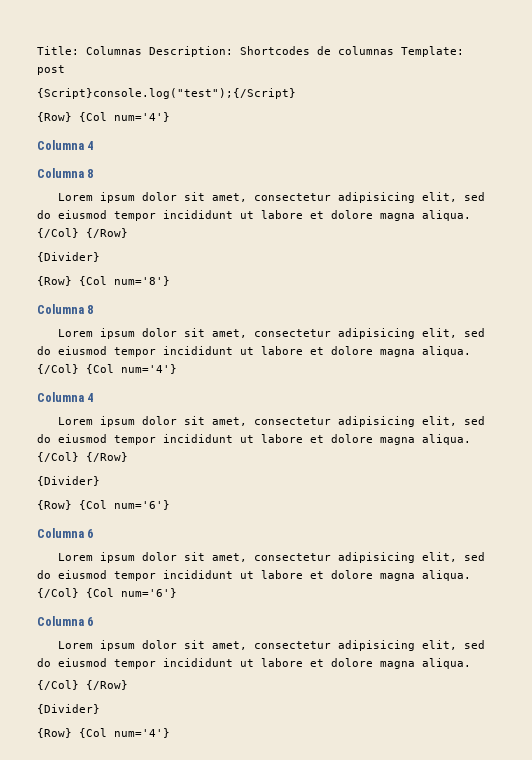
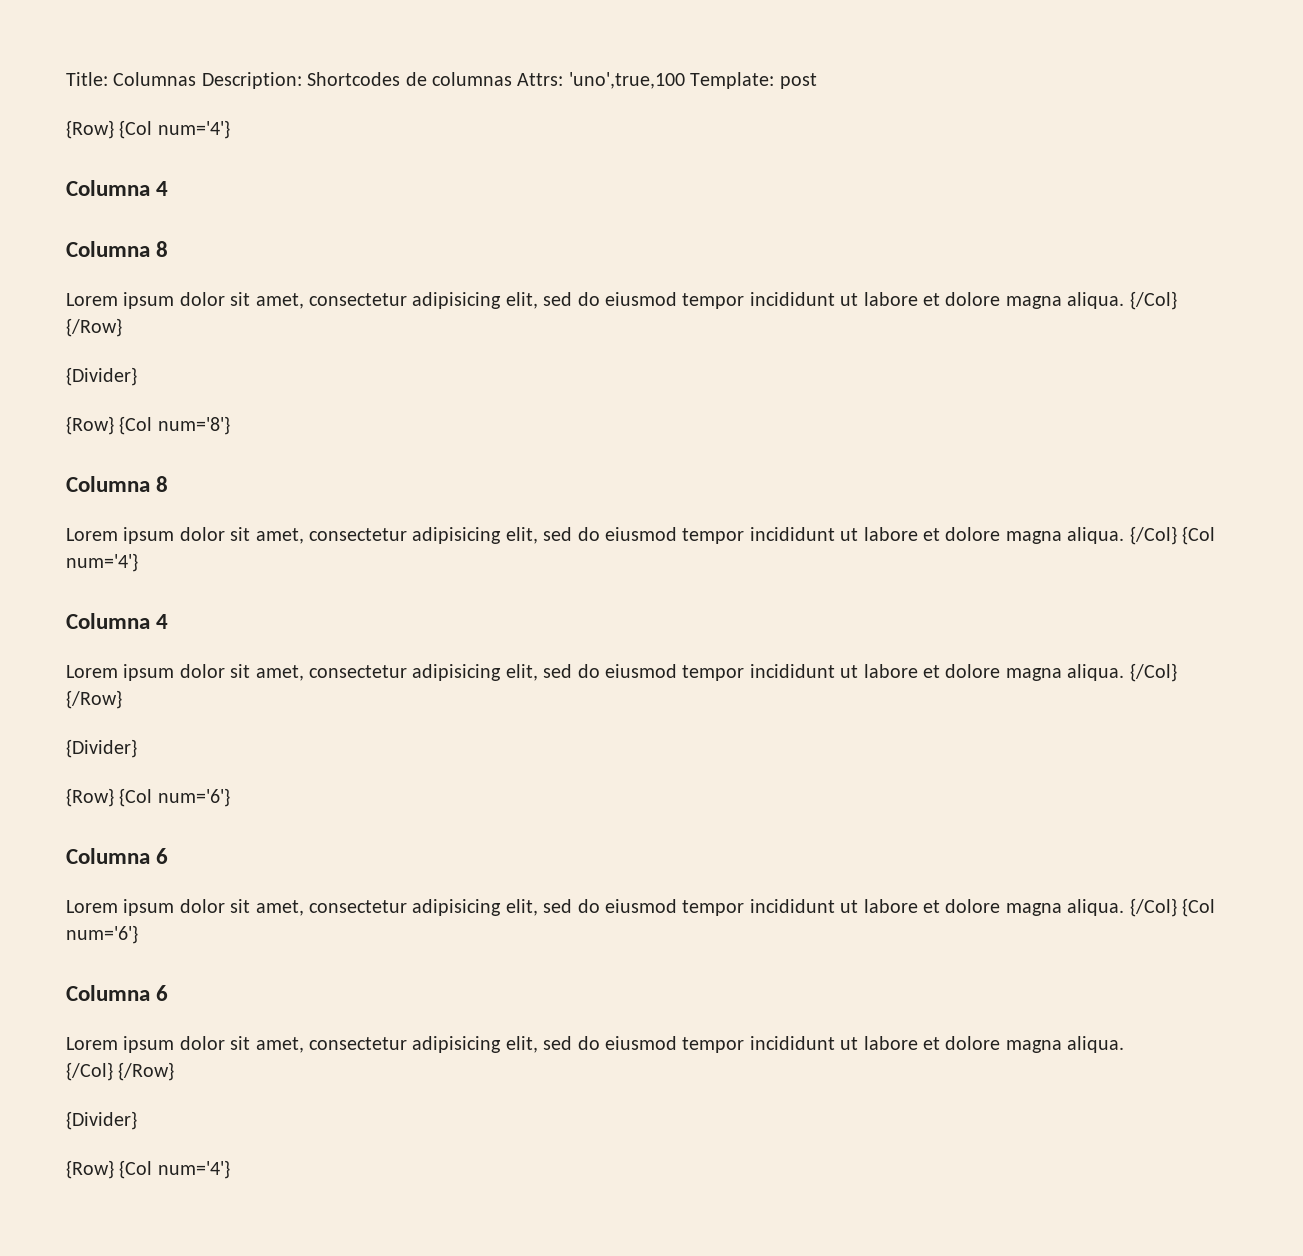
(394, 50) none -> [517,72,685,89] Attrs: 'uno',true,100
[37,88,296,99] // {Script}console.log("test");{/Script} -> (817, 81) none

